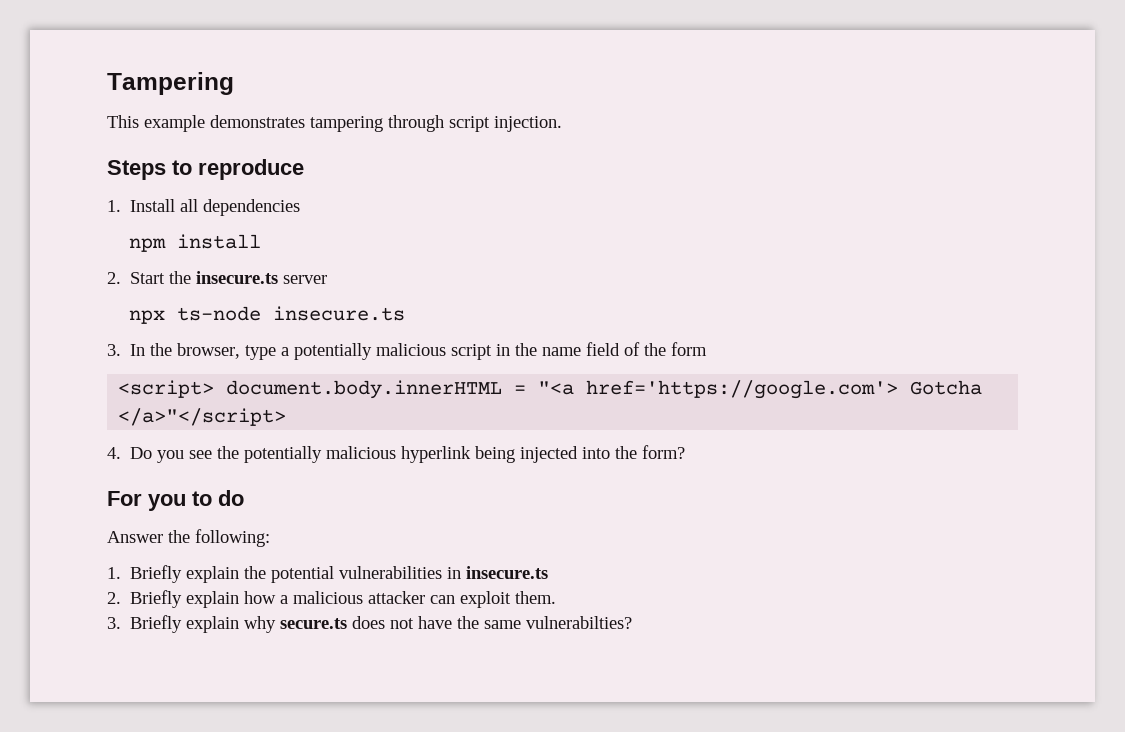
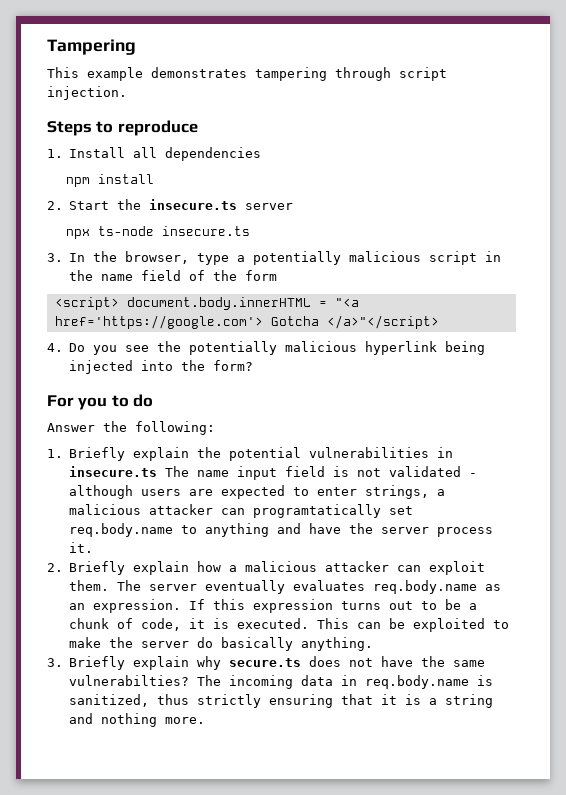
(549, 572) none -> [165,466,478,480] [69,485,446,499] [69,504,414,518] [69,523,494,537] [69,542,94,553] The name input field is not validated - although users are expected to enter strings, a malicious attacker can programtatically set req.body.name to anything and have the server process it.
(557, 597) none -> [117,580,502,594] [69,599,478,613] [69,618,510,632] [69,637,374,651] The server eventually evaluates req.body.name as an expression. If this expression turns out to be a chunk of code, it is executed. This can be exploited to make the server do basically anything.
(633, 622) none -> [197,675,494,689] [69,694,494,708] [69,713,206,727] The incoming data in req.body.name is sanitized, thus strictly ensuring that it is a string and nothing more.

